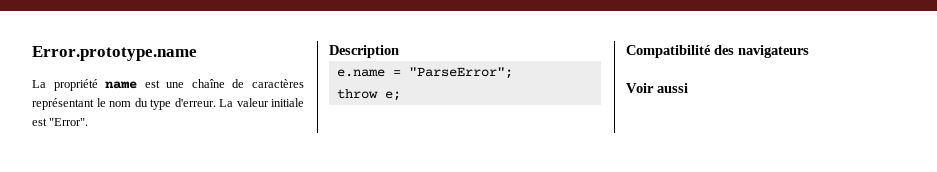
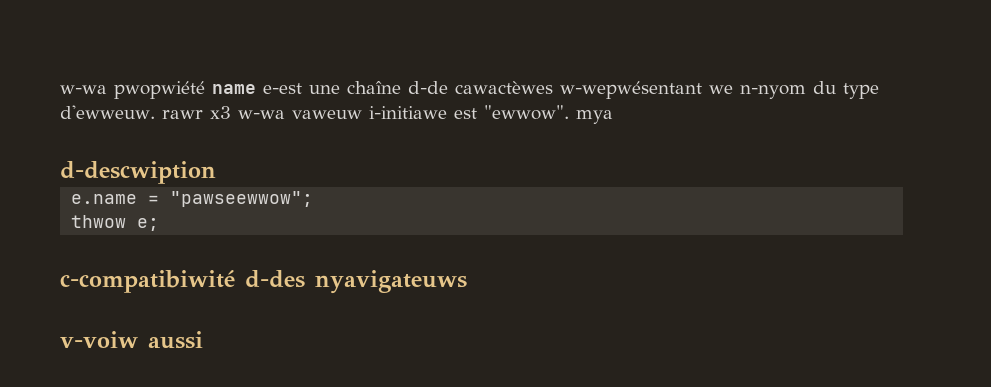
[32,46,197,61] [32,79,304,91] [32,98,304,110] [32,118,89,126] [329,45,399,58] Error.prototype.name // La propriété name est une chaîne de caractères représentant le nom du type d'erreur. La valeur initiale est "Error". // Description -> [60,81,879,99] [60,105,613,124] [60,161,216,184] w-wa pwopwiété name e-est une chaîne d-de cawactèwes w-wepwésentant we n-nyom du type d'ewweuw. rawr x3 w-wa vaweuw i-initiawe est "ewwow". mya // d-descwiption
[408,67,513,79] [336,89,378,99] "ParseError"; // throw -> [170,191,314,207] [71,215,127,228] "pawseewwow"; // thwow
[626,45,809,58] [626,83,654,93] Compatibilité des navigateurs // Voir -> [60,270,467,294] [60,331,138,348] c-compatibiwité d-des nyavigateuws // v-voiw

